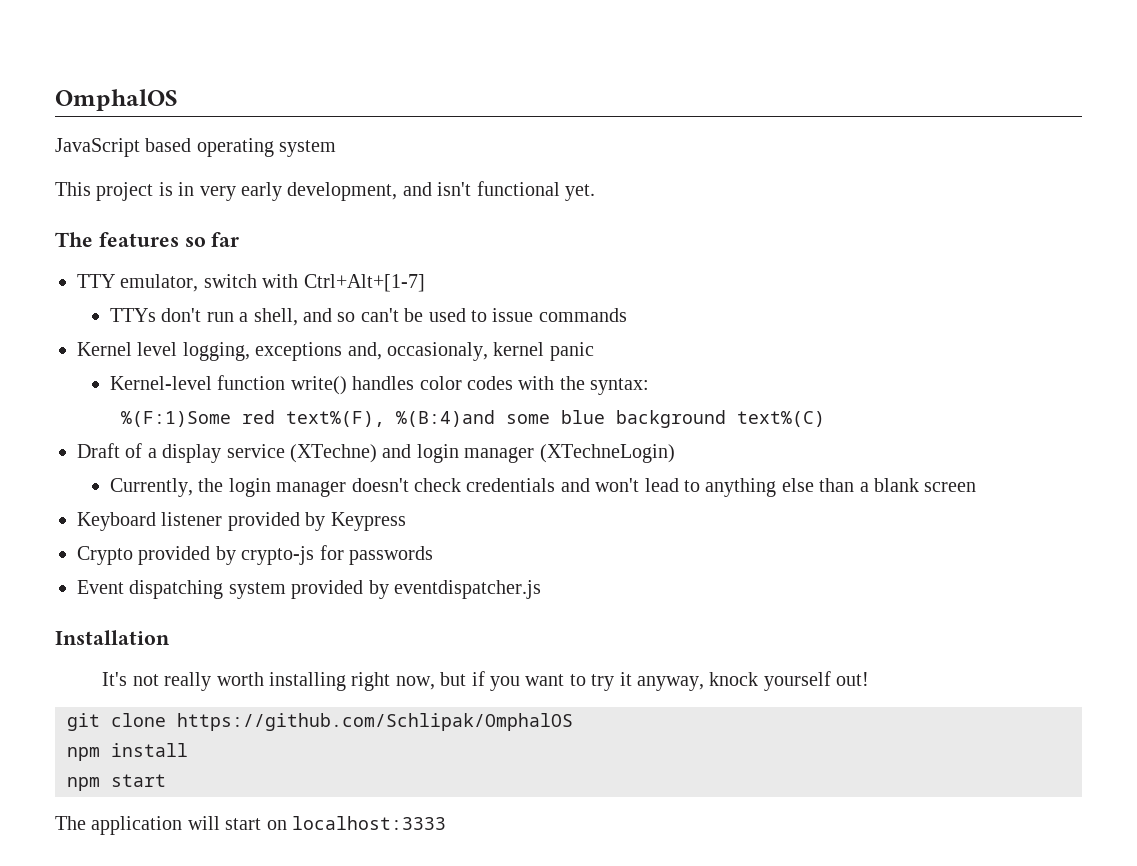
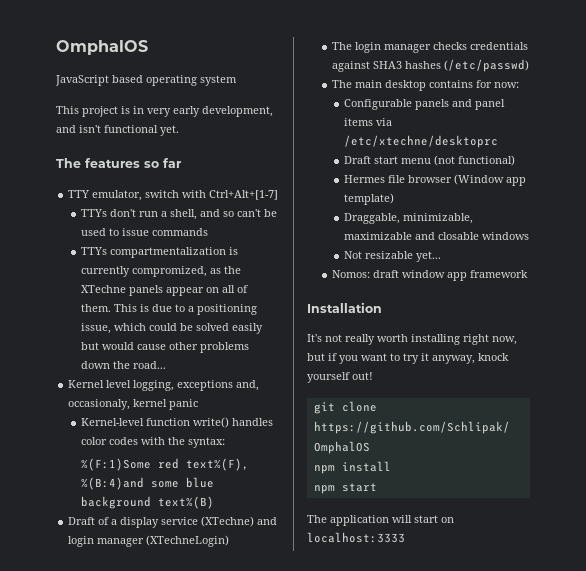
(627, 315) none -> [80,247,238,258] [80,266,241,277] [80,285,248,296] [80,304,257,315] [80,323,263,334] [80,342,249,353] [80,361,166,369] // TTYs compartmentalization is currently compromized, as the XTechne panels appear on all of them. This is due to a positioning issue, which could be solved easily but would cause other problems down the road...
[737,411,826,427] text%(C) -> [157,496,214,509] text%(B)
[110,478,977,497] [77,512,406,531] [77,545,433,565] [77,580,541,599] Currently, the login manager doesn't check credentials and won't lead to anything else than a blank screen // Keyboard listener provided by Keypress // Crypto provided by crypto-js for passwords // Event dispatching system provided by eventdispatcher.js -> [331,42,528,53] [331,59,529,72] [331,80,519,91] [343,99,505,110] [343,118,392,126] [343,135,498,148] [343,155,515,166] [343,174,526,186] [343,193,394,205] [343,213,473,224] [343,232,529,240] [343,251,441,262] [331,270,528,281] The login manager checks credentials against SHA3 hashes (/etc/passwd) // The main desktop contains for now: // Configurable panels and panel items via /etc/xtechne/desktoprc // Draft start menu (not functional) // Hermes file browser (Window app template) // Draggable, minimizable, maximizable and closable windows // Not resizable yet... // Nomos: draft window app framework

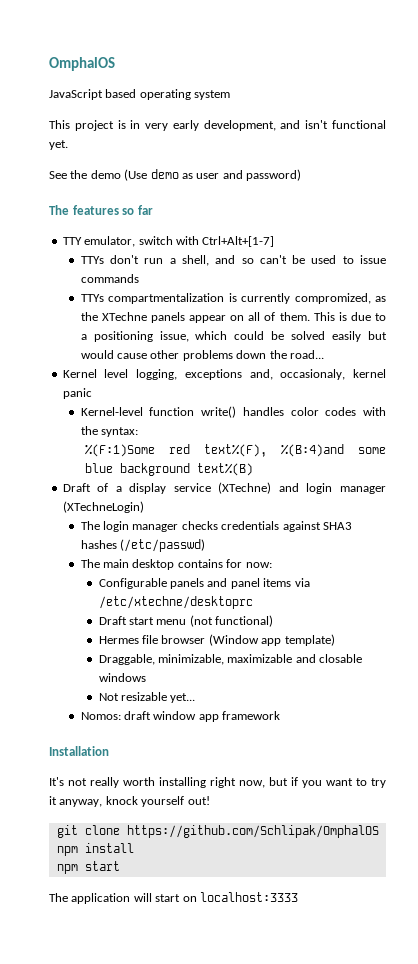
(179, 130) none -> [49,169,301,181] // See the demo (Use demo as user and password)

